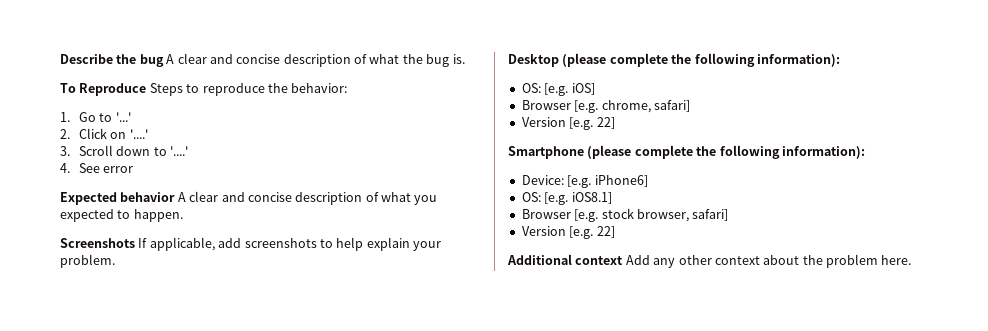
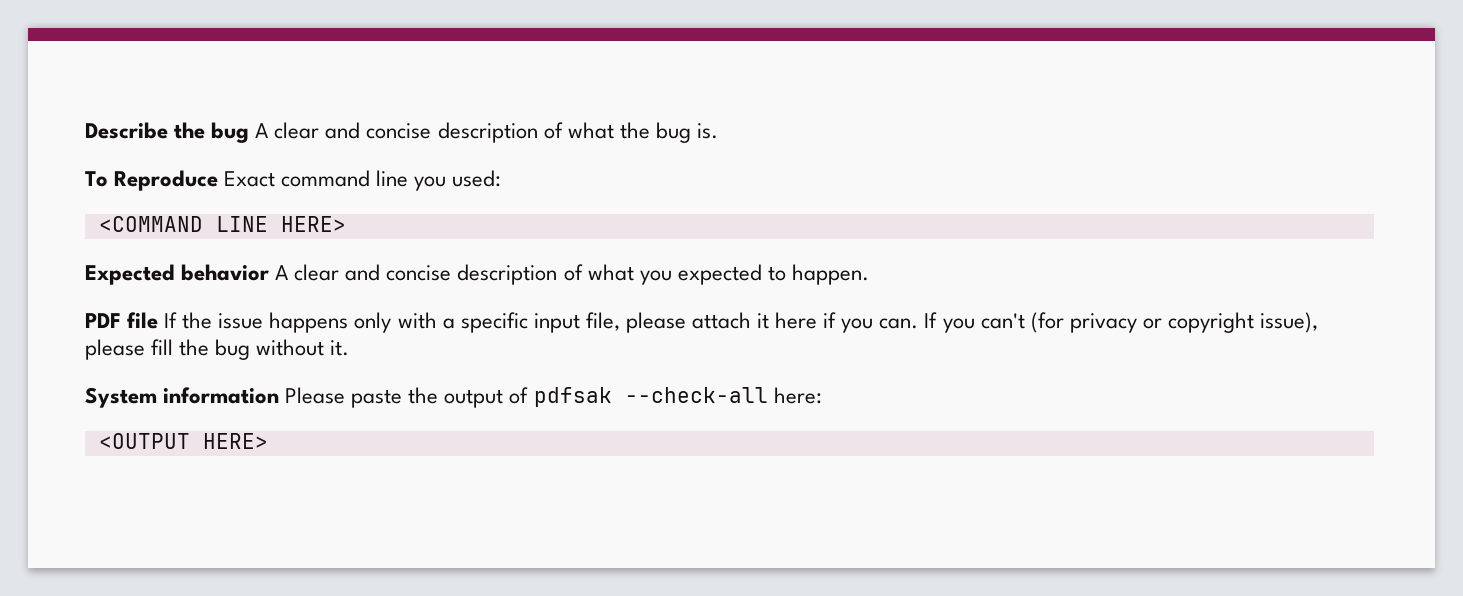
[149,83,348,96] [60,112,131,122] [60,128,148,139] [60,145,189,156] [60,163,134,173] Steps to reproduce the behavior: // 1. Go to '...' // 2. Click on '....' // 3. Scroll down to '....' // 4. See error -> [224,170,502,191] [98,216,346,232] Exact command line you used: // <COMMAND LINE HERE>
[60,237,441,251] [60,254,115,268] [508,53,840,67] [521,83,595,96] [521,100,690,113] [521,117,615,130] [508,145,865,159] [521,175,648,188] [521,192,612,205] [521,208,729,222] [521,226,615,239] [507,254,912,268] Screenshots If applicable, add screenshots to help explain your problem. // Desktop (please complete the following information): // OS: [e.g. iOS] // Browser [e.g. chrome, safari] // Version [e.g. 22] // Smartphone (please complete the following information): // Device: [e.g. iPhone6] // OS: [e.g. iOS8.1] // Browser [e.g. stock browser, safari] // Version [e.g. 22] // Additional context Add any other context about the problem here. -> [85,312,1318,333] [85,339,350,360] [85,387,822,408] [98,433,268,449] PDF file If the issue happens only with a specific input file, please attach it here if you can. If you can't (for privacy or copyright issue), please fill the bug without it. // System information Please paste the output of pdfsak --check-all here: // <OUTPUT HERE>

